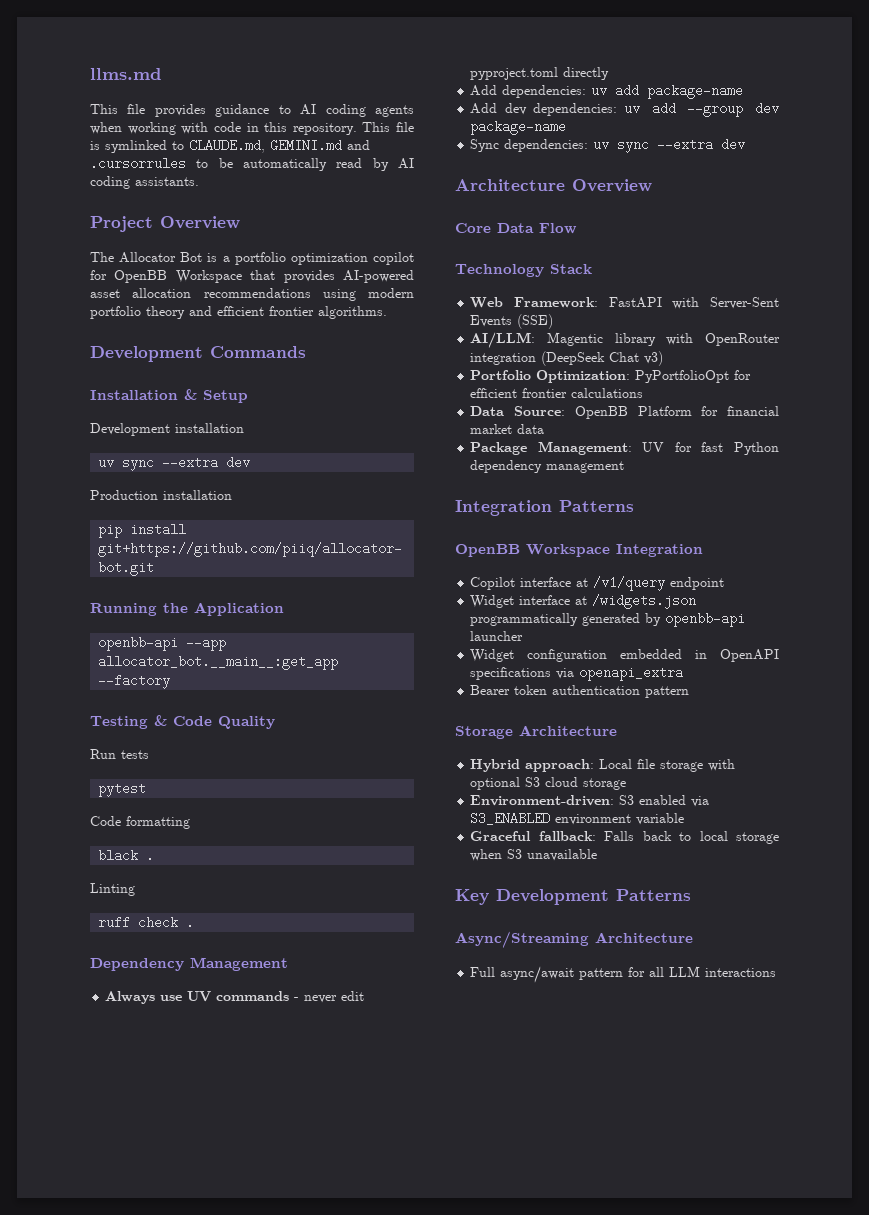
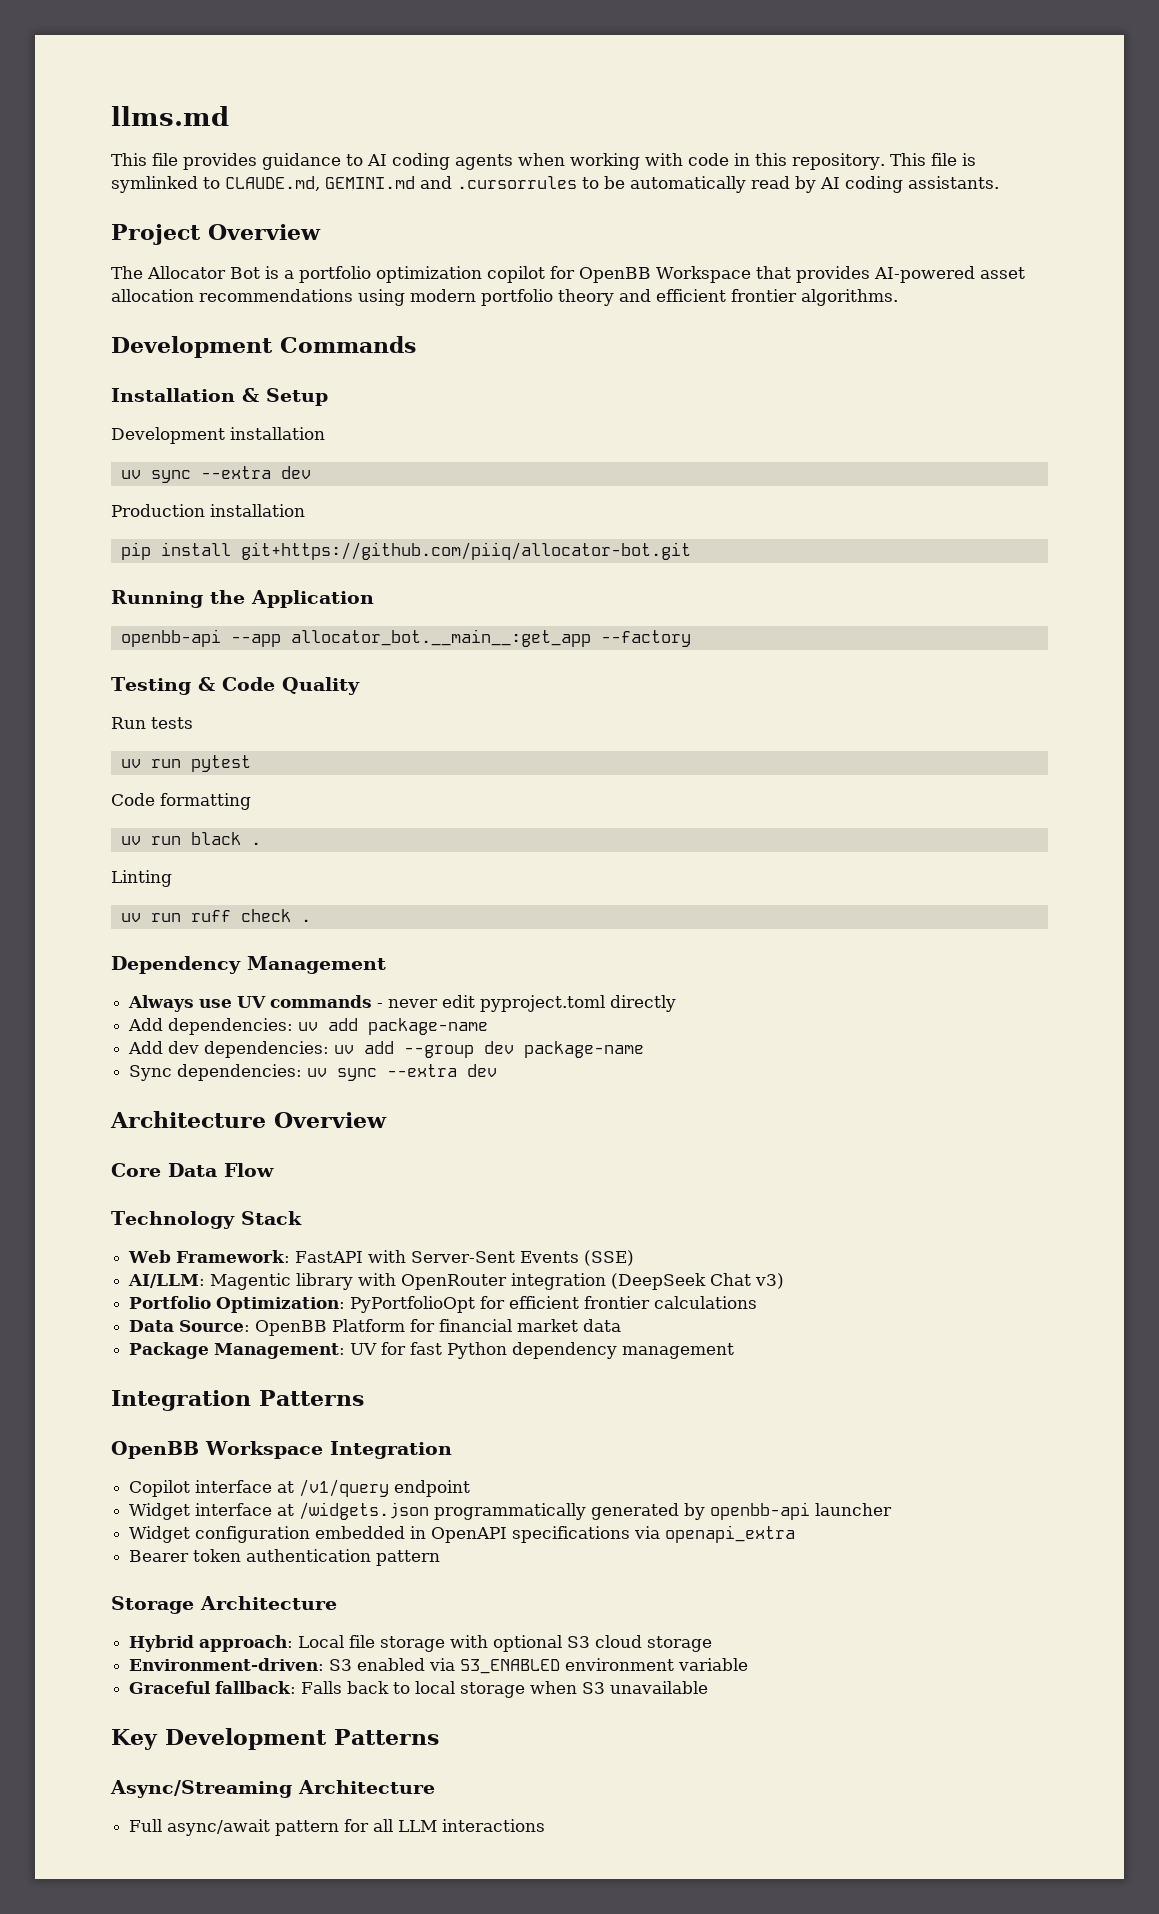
(149, 754) none -> [120,759,181,768] uv run
(190, 822) none -> [120,836,181,845] uv run
(135, 889) none -> [120,913,181,922] uv run

